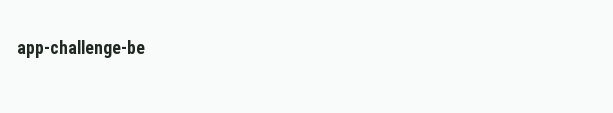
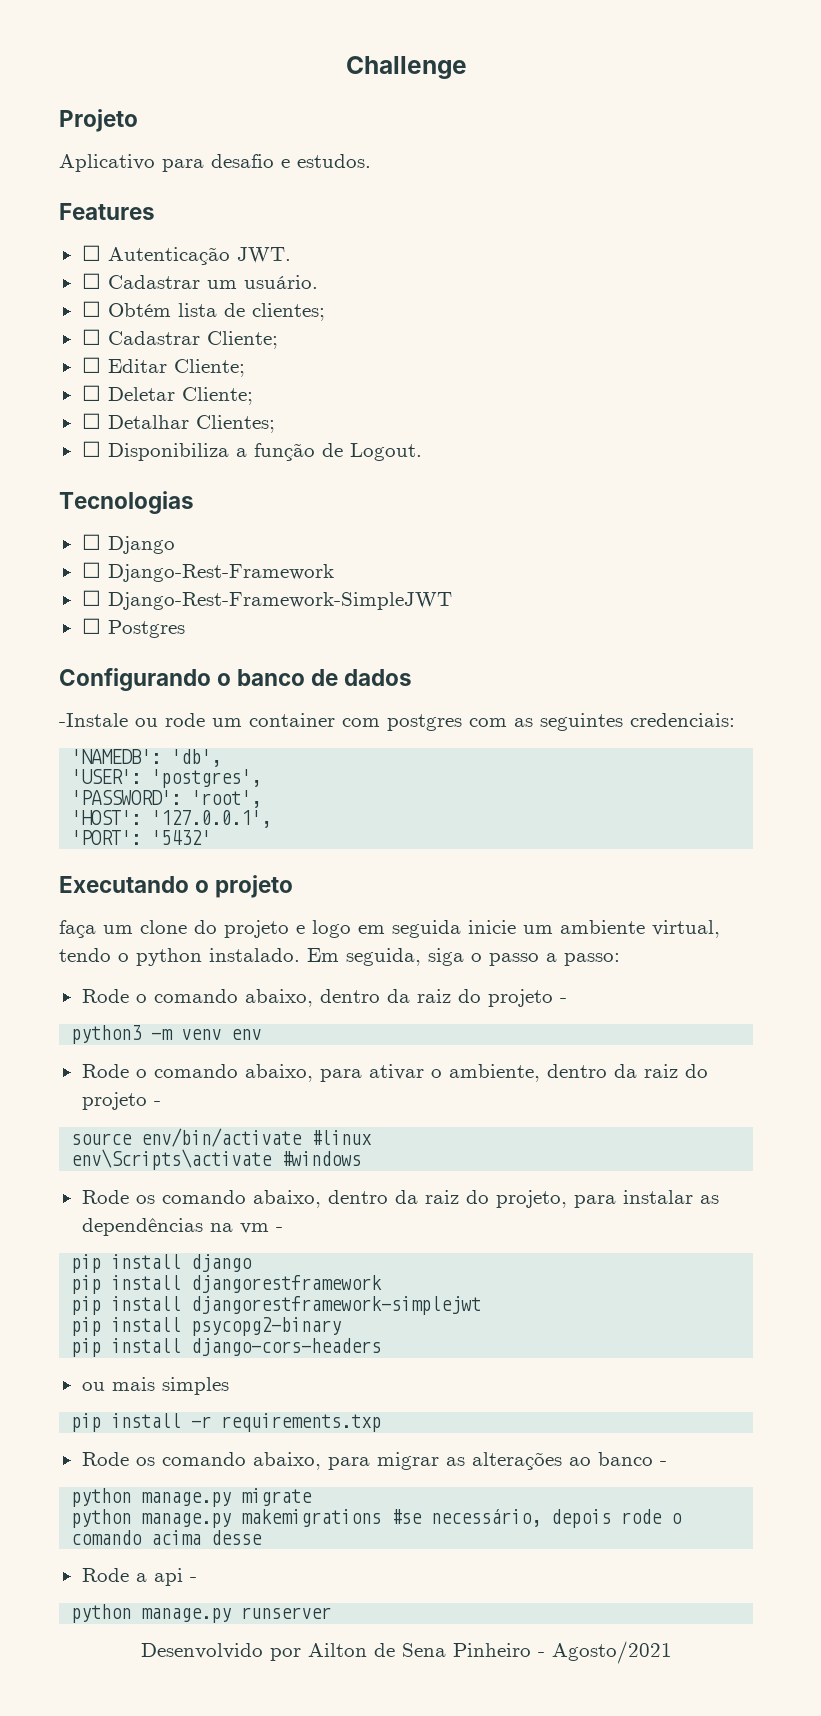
[17,40,145,58] app-challenge-be -> [345,56,467,79] [59,109,138,132] [59,154,371,172] [59,203,155,220] [81,245,291,265] [81,273,318,289] [81,301,325,321] [81,329,278,349] [81,357,245,377] [81,385,253,405] [81,413,275,433] [81,441,422,461] [59,491,194,514] [81,534,175,554] [81,562,334,582] [81,590,452,610] [81,618,185,638] [59,668,413,691] [59,713,735,731] [71,749,222,767] [71,769,262,788] [71,790,262,808] [71,810,272,828] [71,830,212,845] [59,875,294,898] [59,920,720,938] [59,948,620,966] [81,989,567,1007] [71,1025,262,1044] [81,1064,708,1082] [81,1092,161,1110] [71,1128,373,1147] [71,1149,362,1170] [81,1190,719,1208] [81,1218,283,1236] [71,1254,253,1273] [71,1275,383,1294] [71,1296,482,1315] [71,1317,342,1336] [71,1338,382,1357] [81,1377,229,1395] [71,1413,382,1432] [81,1452,667,1470] [71,1488,313,1507] [71,1509,683,1528] [71,1530,263,1545] [81,1568,197,1586] [71,1604,332,1623] [140,1641,672,1664] Challenge // Projeto // Aplicativo para desafio e estudos. // Features // ☐ Autenticação JWT. // ☐ Cadastrar um usuário. // ☐ Obtém lista de clientes; // ☐ Cadastrar Cliente; // ☐ Editar Cliente; // ☐ Deletar Cliente; // ☐ Detalhar Clientes; // ☐ Disponibiliza a função de Logout. // Tecnologias // ☐ Django // ☐ Django-Rest-Framework // ☐ Django-Rest-Framework-SimpleJWT // ☐ Postgres // Configurando o banco de dados // -Instale ou rode um container com postgres com as seguintes credenciais: // 'NAMEDB': 'db', // 'USER': 'postgres', // 'PASSWORD': 'root', // 'HOST': '127.0.0.1', // 'PORT': '5432' // Executando o projeto // faça um clone do projeto e logo em seguida inicie um ambiente virtual, tendo o python instalado. Em seguida, siga o passo a passo: // Rode o comando abaixo, dentro da raiz do projeto - // python3 -m venv env // Rode o comando abaixo, para ativar o ambiente, dentro da raiz do projeto - // source env/bin/activate #linux // env\Scripts\activate #windows // Rode os comando abaixo, dentro da raiz do projeto, para instalar as dependências na vm - // pip install django // pip install djangorestframework // pip install djangorestframework-simplejwt // pip install psycopg2-binary // pip install django-cors-headers // ou mais simples // pip install -r requirements.txp // Rode os comando abaixo, para migrar as alterações ao banco - // python manage.py migrate // python manage.py makemigrations #se necessário, depois rode o comando acima desse // Rode a api - // python manage.py runserver // Desenvolvido por Ailton de Sena Pinheiro - Agosto/2021

